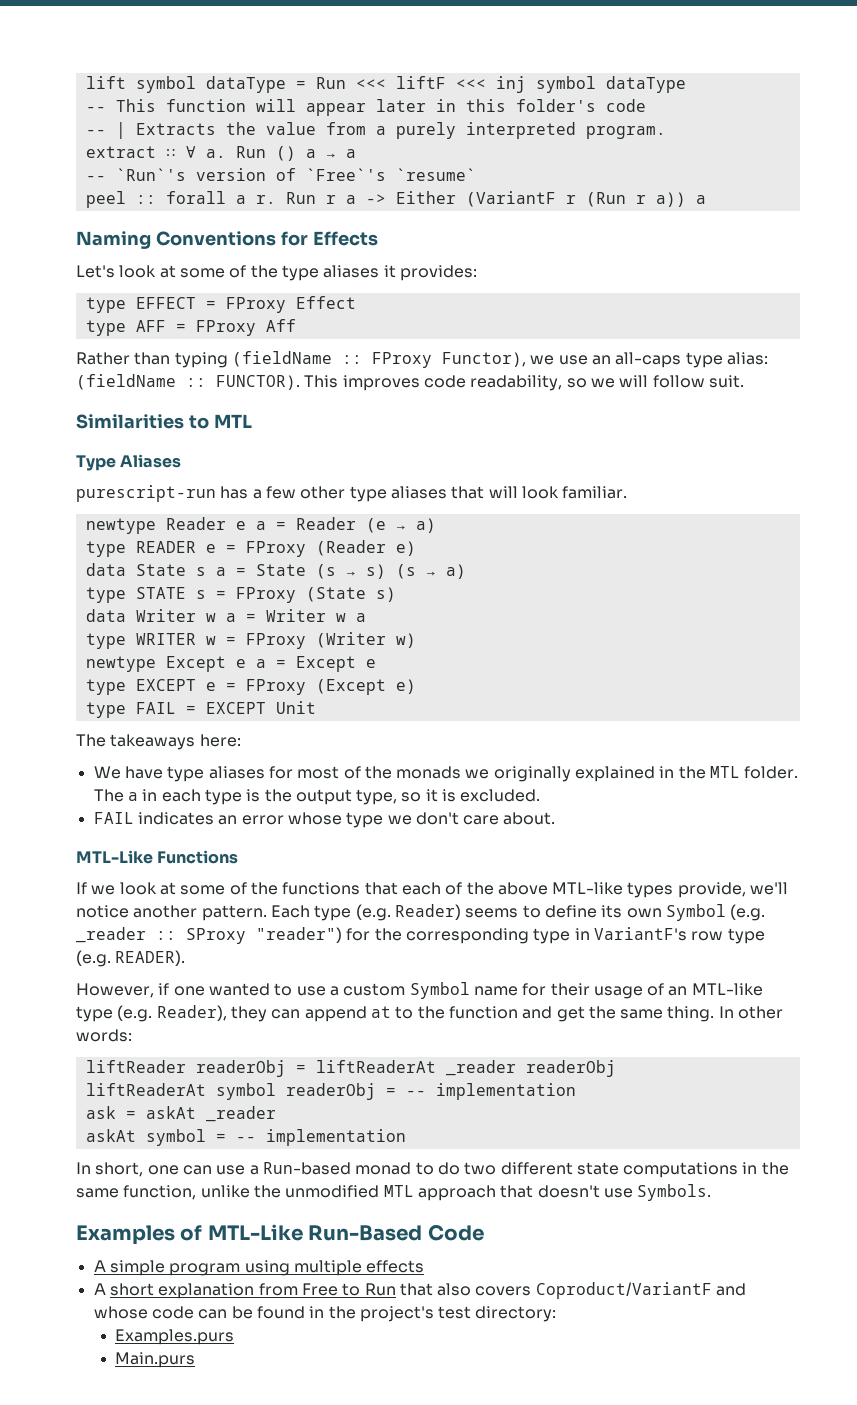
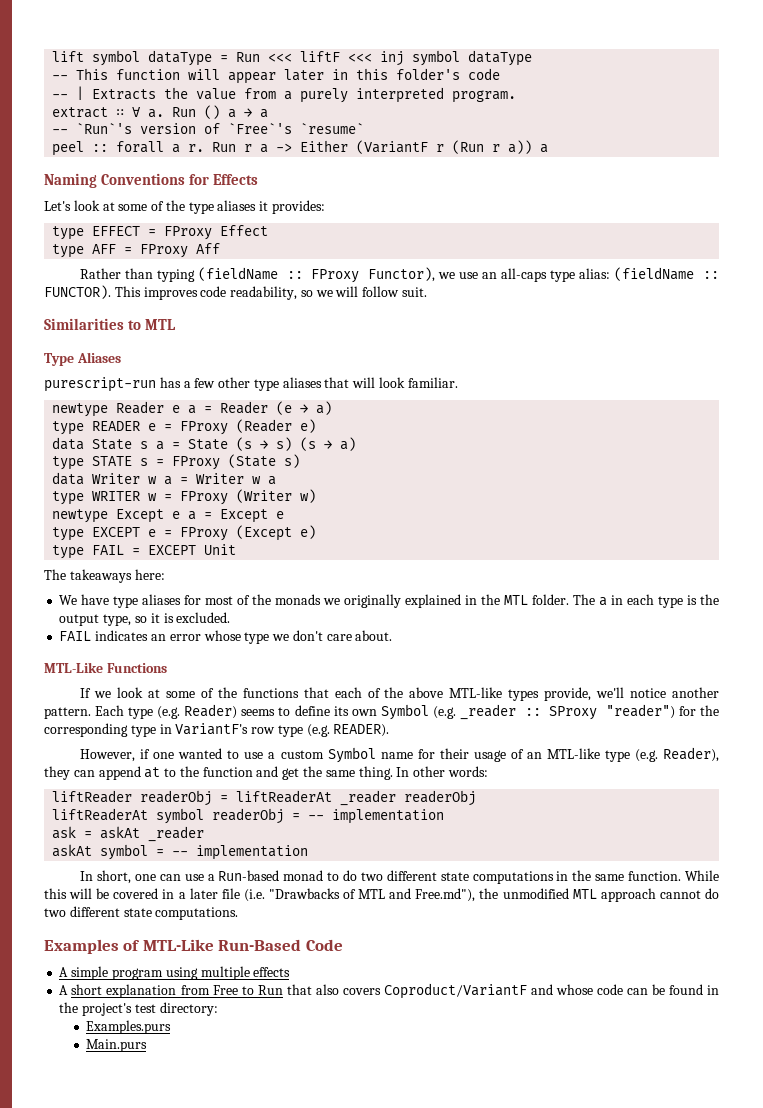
[123,1184,712,1201] function, unlike the unmodified MTL approach that doesn't use Symbols. -> [628,870,720,881] [44,888,719,902] [44,906,239,920] function. While this will be covered in a later file (i.e. "Drawbacks of MTL and Free.md"), the unmodified MTL approach cannot do two different state computations.

